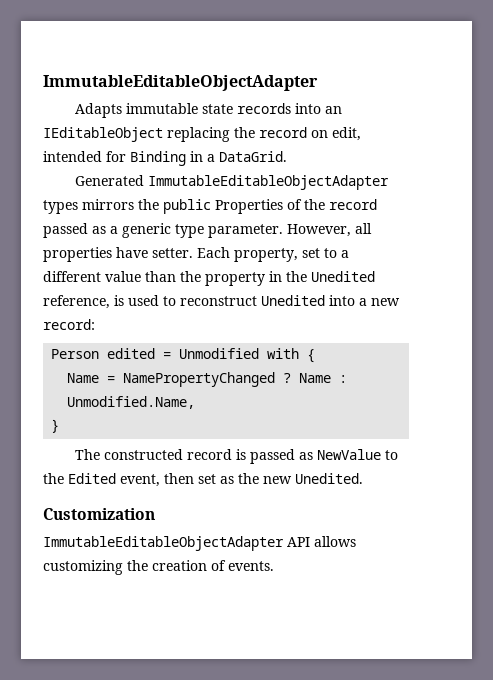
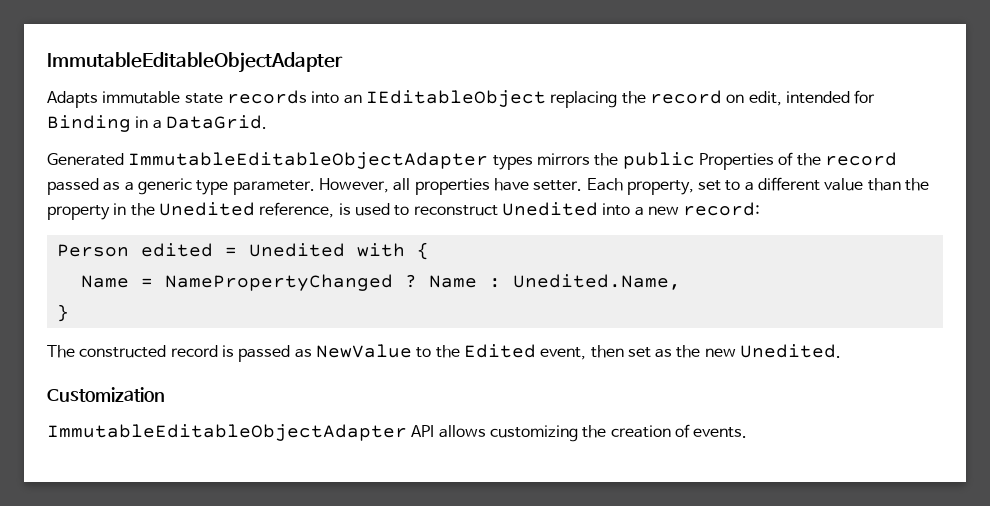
[179,348,260,359] Unmodified -> [248,243,345,257] Unedited
[67,396,196,409] Unmodified.Name, -> [512,274,681,290] Unedited.Name,

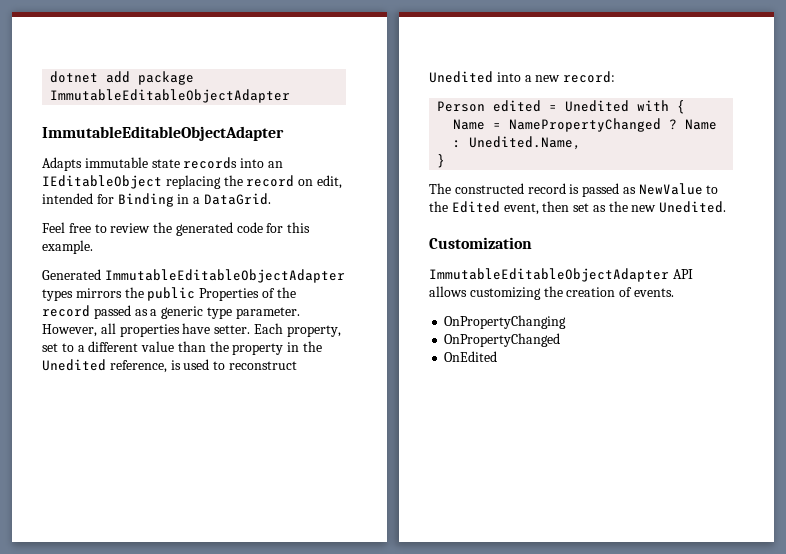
(47, 62) none -> [50,71,195,85] [50,89,291,103] dotnet add package ImmutableEditableObjectAdapter //
(267, 122) none -> [42,222,311,236] [42,240,93,254] // Feel free to review the generated code for this example.
(748, 432) none -> [444,315,567,329] [444,333,561,347] [444,351,498,362] // OnPropertyChanging // OnPropertyChanged // OnEdited

